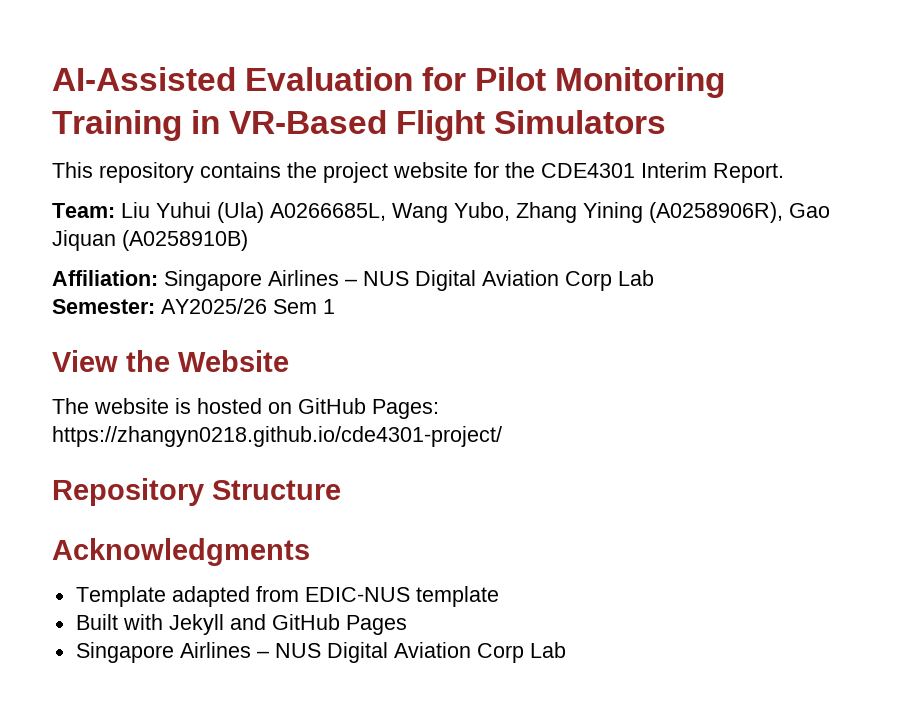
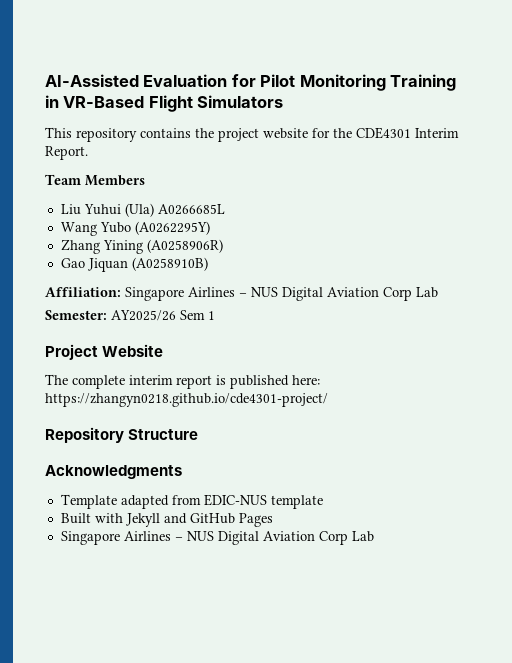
[52,203,115,218] Team: -> [45,174,145,186] Team Members //
[270,202,510,223] A0266685L, Wang Yubo, -> [157,204,225,215] [60,221,210,236] A0266685L // Wang Yubo (A0262295Y) //
[649,202,783,223] (A0258906R), -> [146,239,223,253] (A0258906R) //
[52,350,170,372] View the -> [45,344,98,360] Project
[94,398,439,419] website is hosted on GitHub Pages: -> [72,375,320,389] complete interim report is published here:

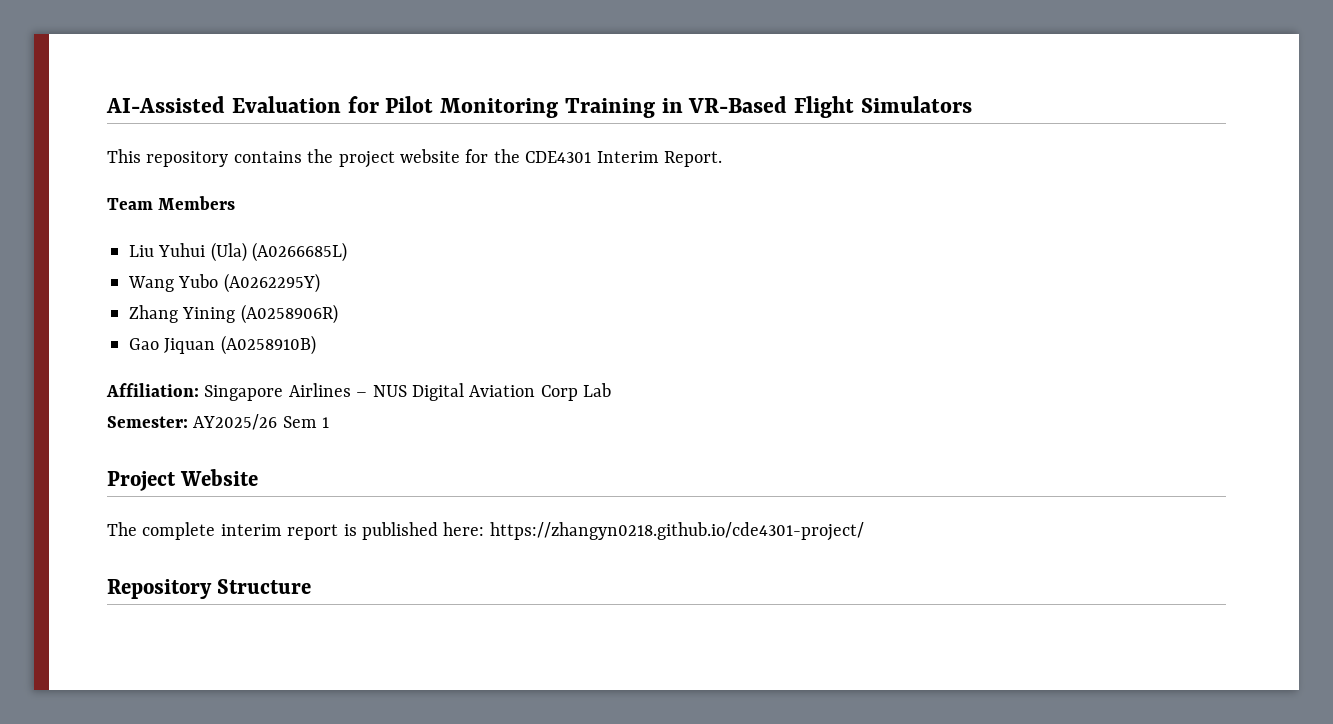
[157,204,225,215] A0266685L -> [252,242,348,262] (A0266685L)
[45,465,182,479] [60,494,323,509] [60,513,273,527] [60,531,374,545] // Acknowledgments // Template adapted from EDIC-NUS template // Built with Jekyll and GitHub Pages // Singapore Airlines – NUS Digital Aviation Corp Lab -> (312, 586) none

